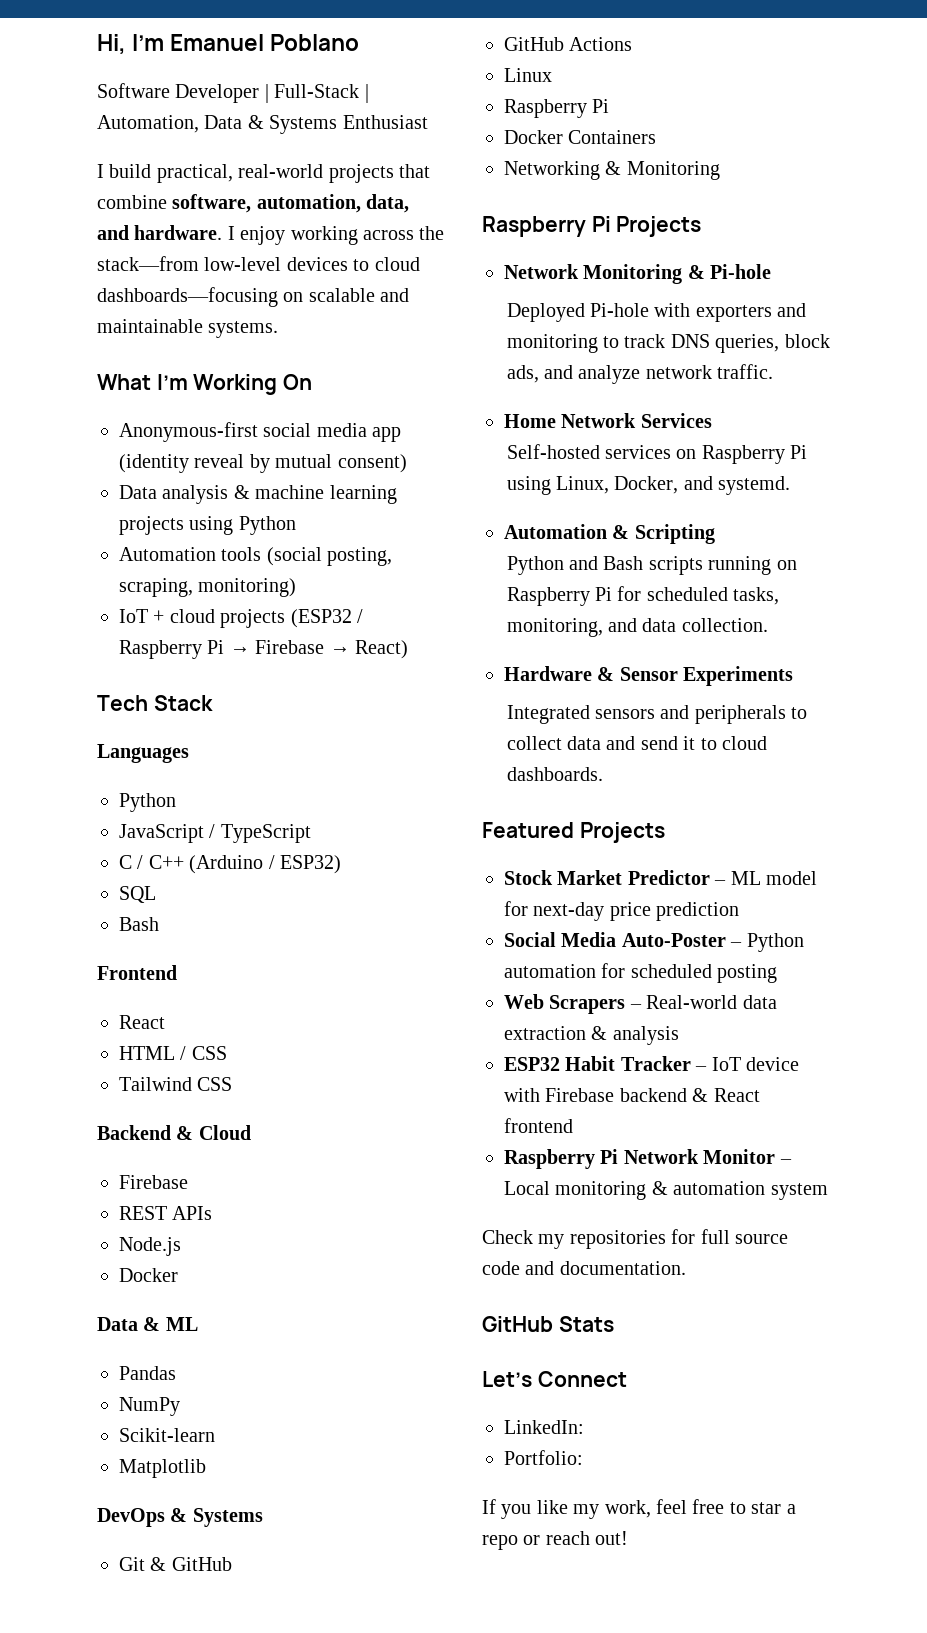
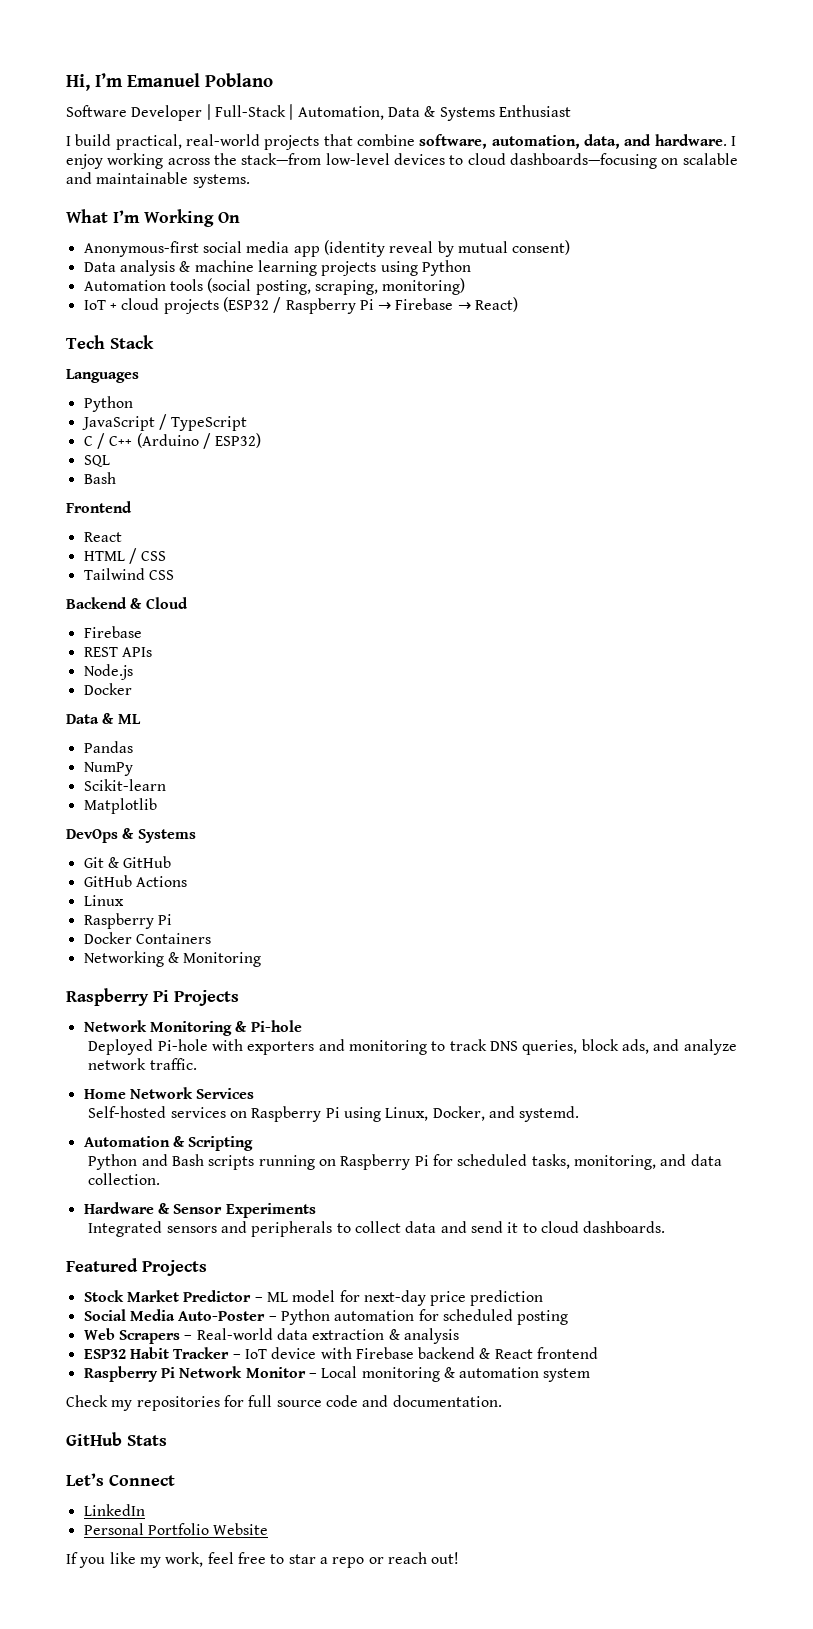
[504,1420,584,1434] [504,1450,583,1465] LinkedIn: // Portfolio: -> [83,1504,145,1516] [83,1523,269,1535] LinkedIn // Personal Portfolio Website

